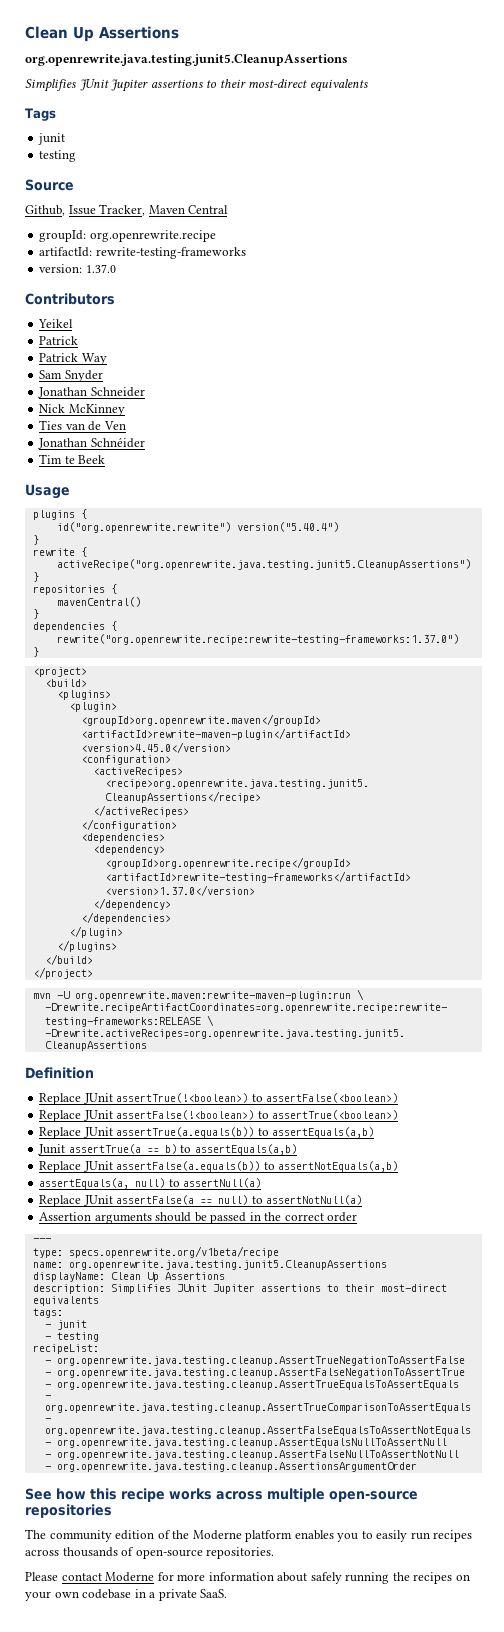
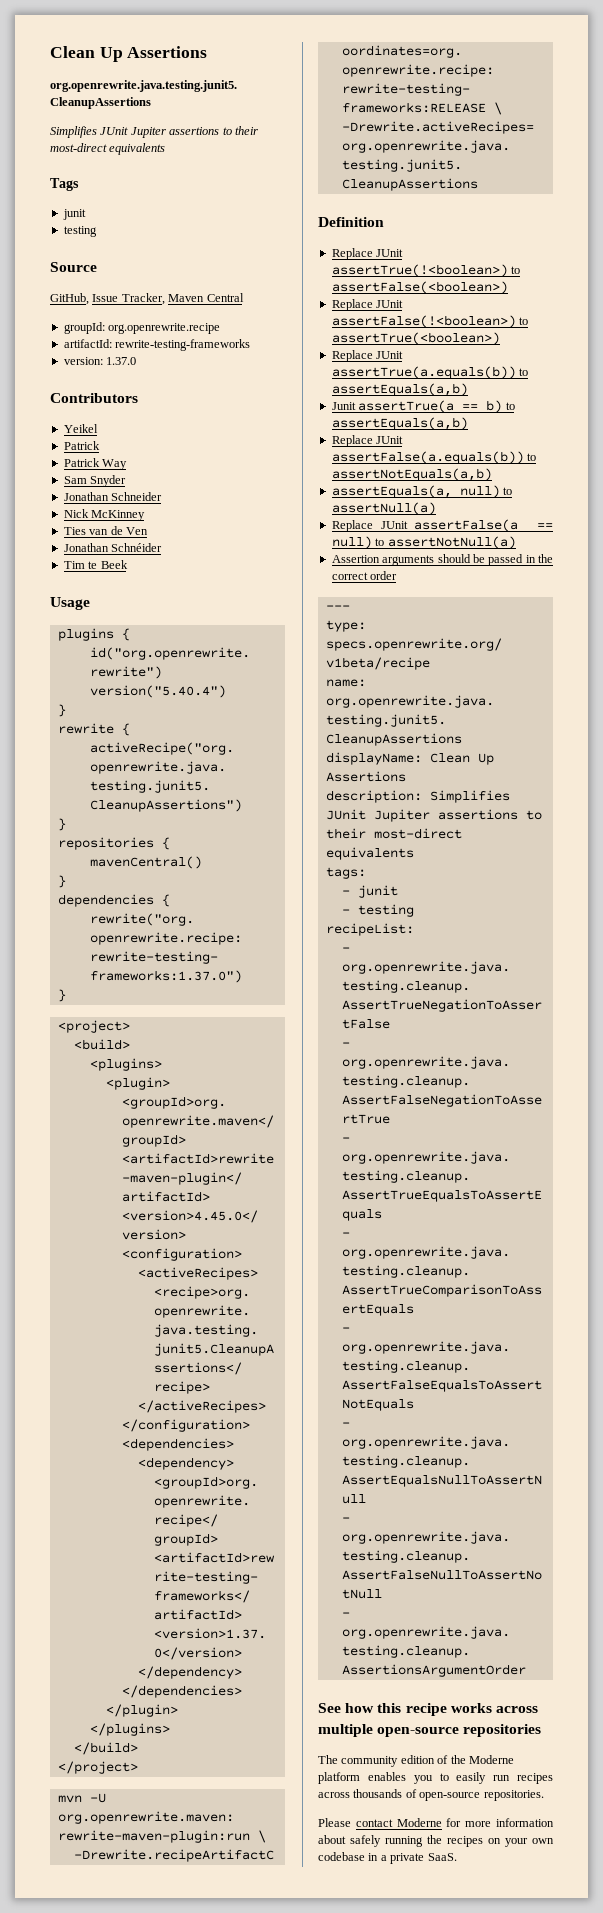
[25,205,65,216] Github, -> [50,293,89,305] GitHub,

